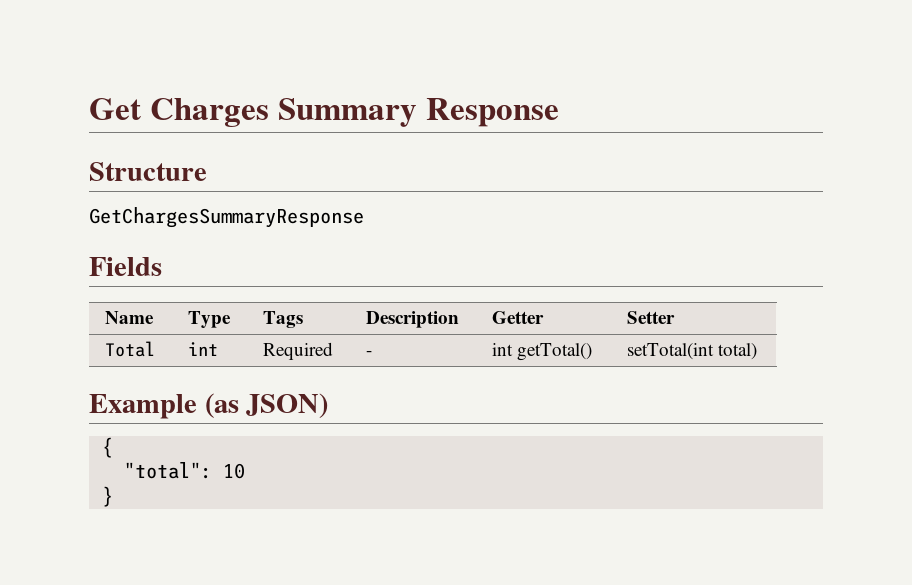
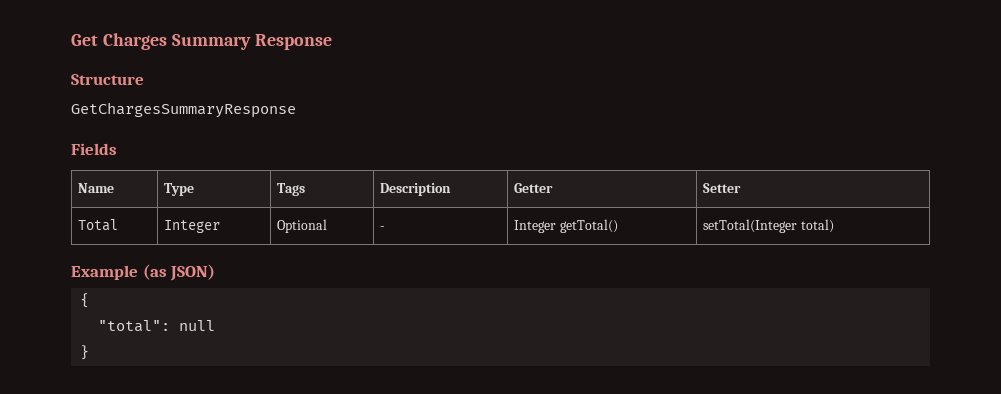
[188,342,219,356] [263,342,334,360] int | Required -> [164,220,221,233] [277,219,328,233] Integer | Optional
[492,343,514,356] int -> [514,220,557,233] Integer
[627,343,715,360] setTotal(int -> [703,219,798,233] setTotal(Integer
[222,463,245,479] 10 -> [179,320,216,331] null

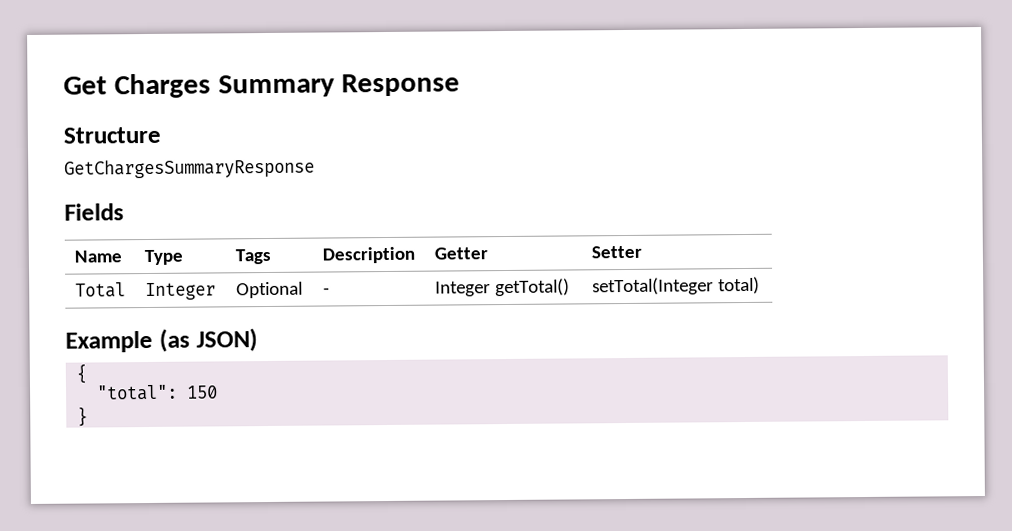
[179,320,216,331] null -> [186,385,219,399] 150

